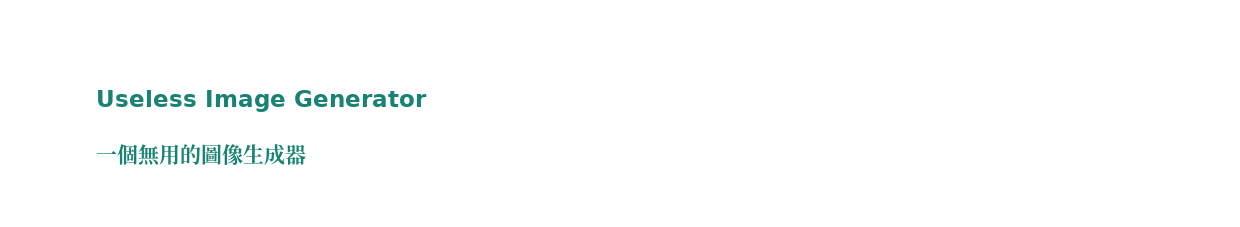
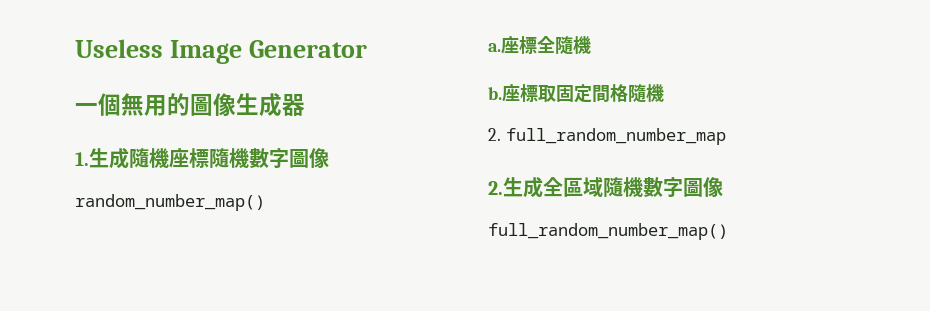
(306, 154) none -> [75,147,329,169] [75,194,265,211] [488,36,591,55] [488,84,664,103] [488,128,726,145] [488,176,723,198] [488,223,728,240] // 1.生成隨機座標隨機數字圖像 // random_number_map() // a.座標全隨機 // b.座標取固定間格隨機 // 2. full_random_number_map // 2.生成全區域隨機數字圖像 // full_random_number_map()

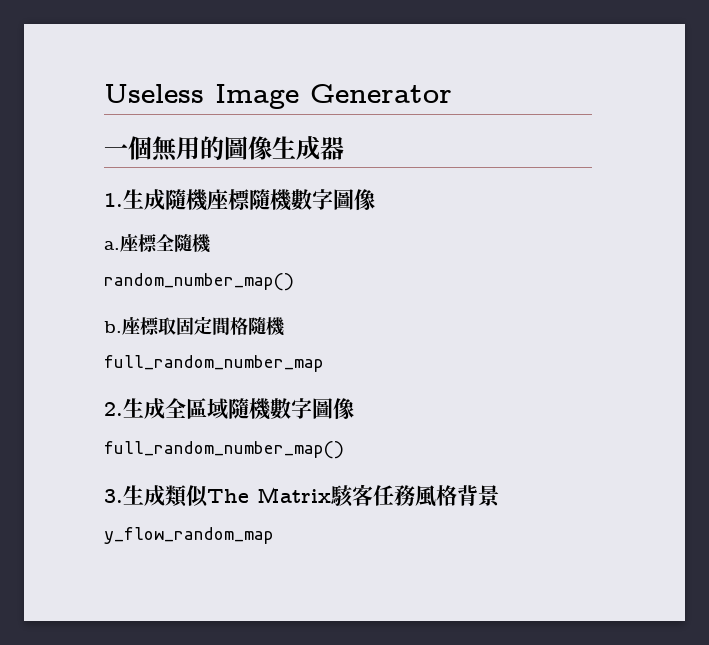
[75,194,265,211] // random_number_map() -> (375, 200) none
(591, 45) none -> [104,273,294,291] // random_number_map()
[488,128,501,141] 2. -> (285, 326) none
(728, 231) none -> [104,484,500,507] [104,527,274,544] // 3.生成類似The Matrix駭客任務風格背景 // y_flow_random_map

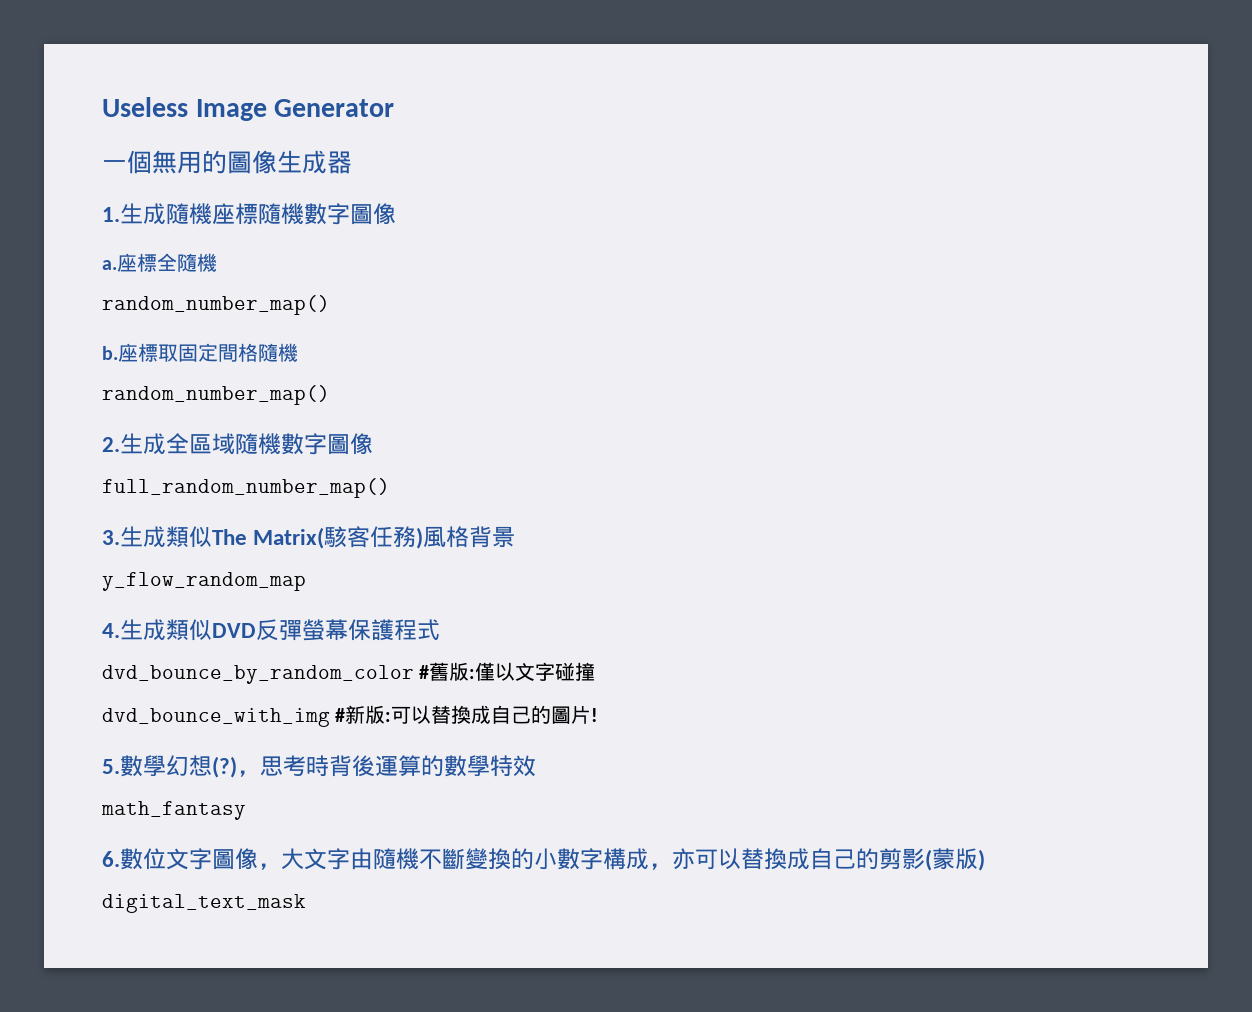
[104,355,324,372] full_random_number_map -> [102,385,330,405] random_number_map()
[257,487,331,503] Matrix -> [253,527,325,549] Matrix(
(415, 495) none -> [416,527,424,549] )
(274, 535) none -> [102,619,440,641] [102,662,596,684] [102,705,599,727] [102,755,536,778] [101,801,246,820] [102,848,985,871] [102,894,306,913] // 4.生成類似DVD反彈螢幕保護程式 // dvd_bounce_by_random_color #舊版:僅以文字碰撞 // dvd_bounce_with_img #新版:可以替換成自己的圖片! // 5.數學幻想(?)，思考時背後運算的數學特效 // math_fantasy // 6.數位文字圖像，大文字由隨機不斷變換的小數字構成，亦可以替換成自己的剪影(蒙版) // digital_text_mask

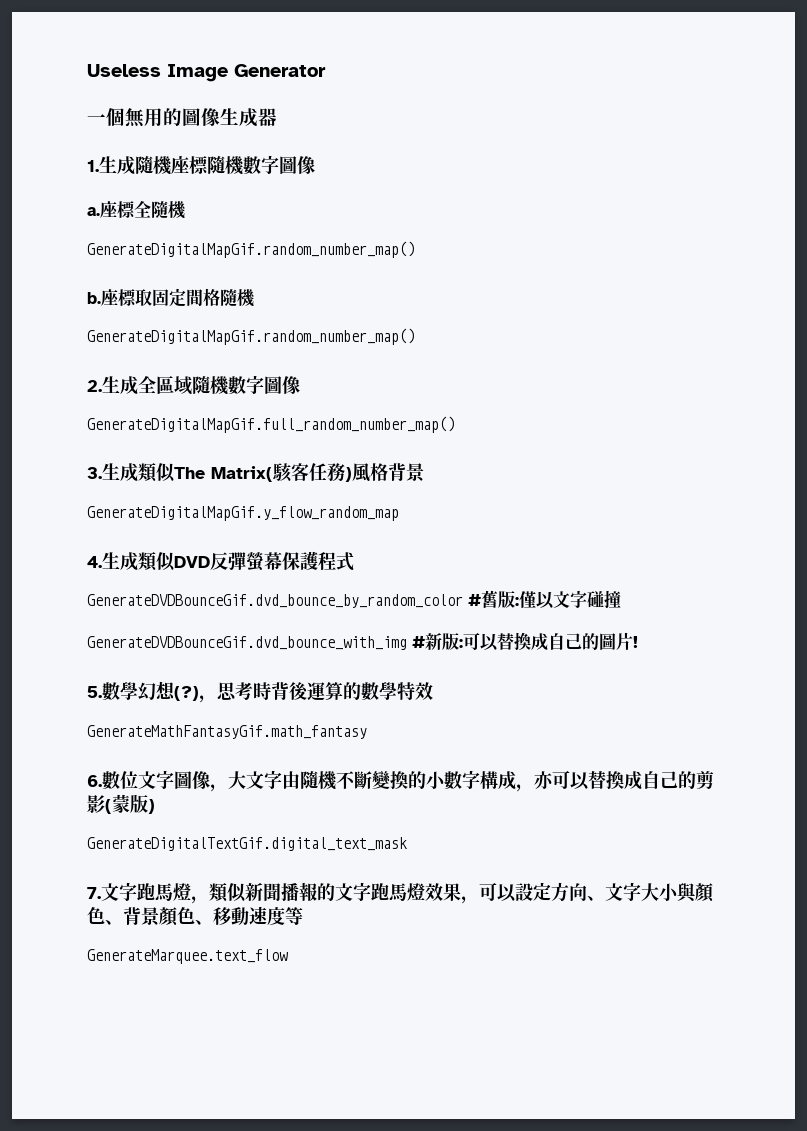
[102,295,330,315] random_number_map() -> [87,241,415,258] GenerateDigitalMapGif.random_number_map()
[102,385,330,405] random_number_map() -> [87,328,415,345] GenerateDigitalMapGif.random_number_map()
[102,478,390,498] full_random_number_map() -> [87,416,455,433] GenerateDigitalMapGif.full_random_number_map()
[102,572,306,591] y_flow_random_map -> [87,506,399,521] GenerateDigitalMapGif.y_flow_random_map
[102,665,414,684] dvd_bounce_by_random_color -> [87,594,463,608] GenerateDVDBounceGif.dvd_bounce_by_random_color
[102,708,330,727] dvd_bounce_with_img -> [87,636,407,650] GenerateDVDBounceGif.dvd_bounce_with_img
[101,801,246,820] math_fantasy -> [87,725,367,739] GenerateMathFantasyGif.math_fantasy
[102,894,306,913] digital_text_mask -> [87,837,407,851] [87,882,714,904] [87,906,303,926] [87,949,288,964] GenerateDigitalTextGif.digital_text_mask // 7.文字跑馬燈，類似新聞播報的文字跑馬燈效果，可以設定方向、文字大小與顏色、背景顏色、移動速度等 // GenerateMarquee.text_flow

